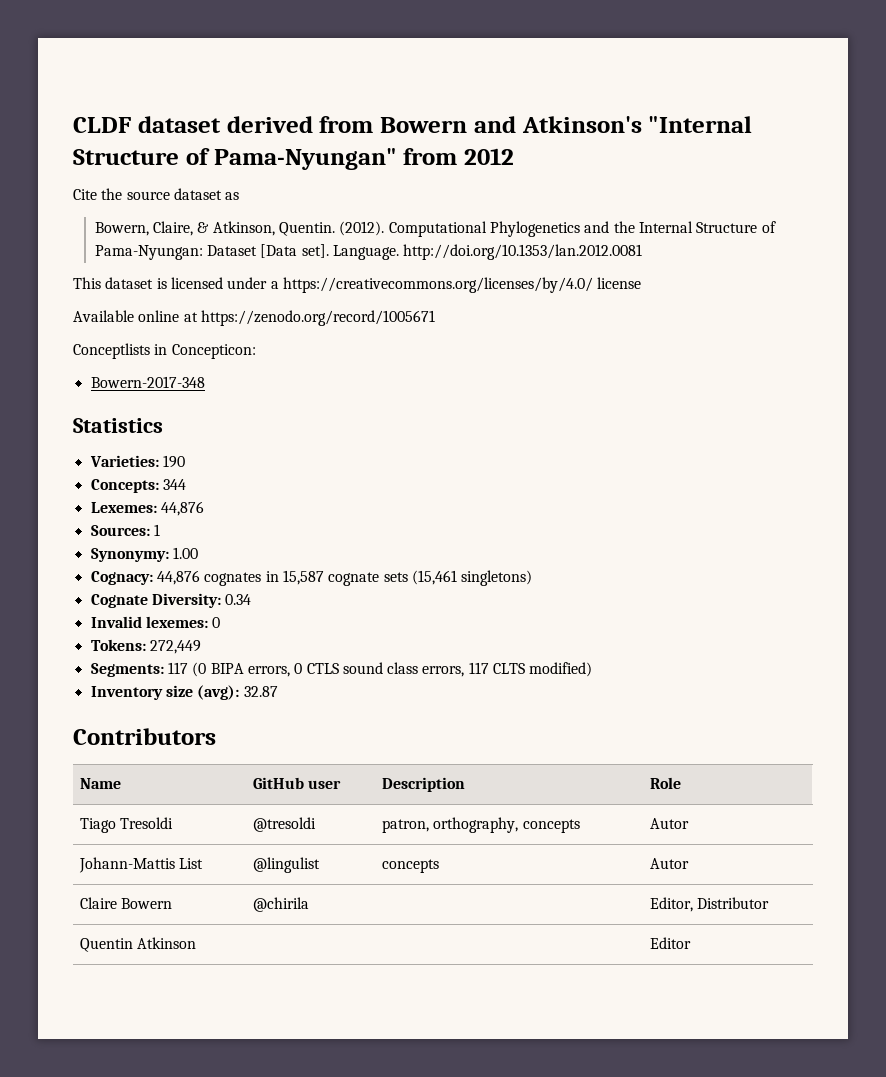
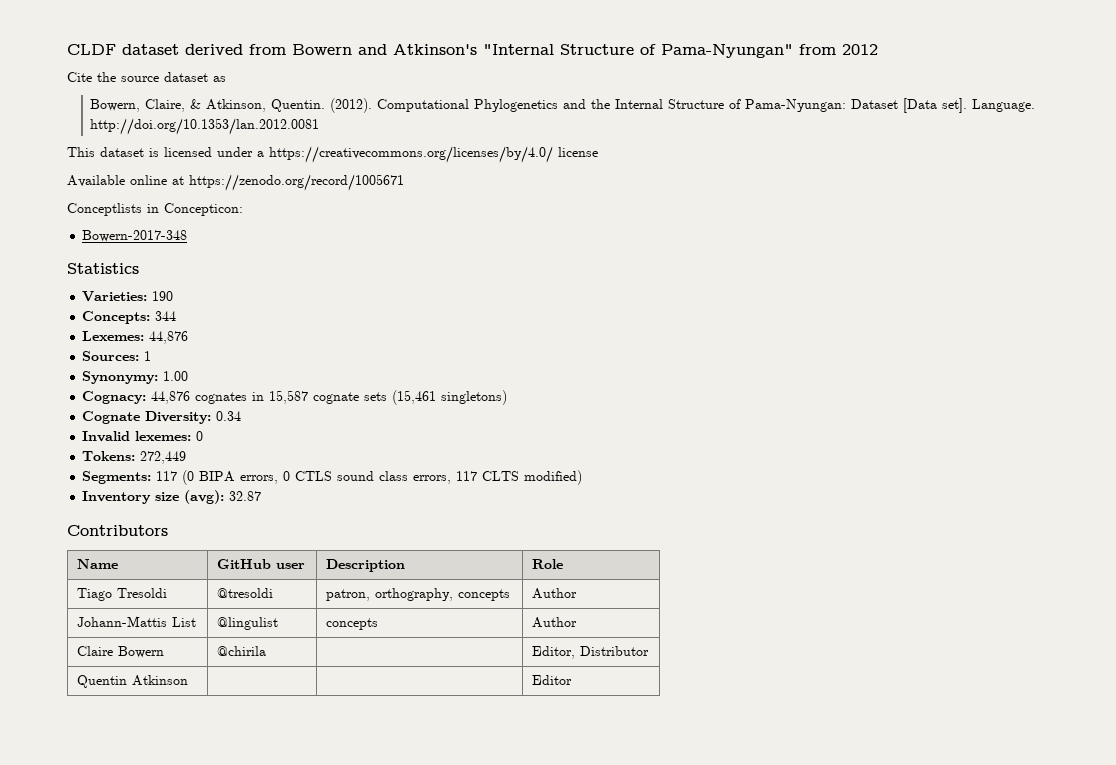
[650,818,690,829] Autor -> [532,588,578,599] Author
[650,858,690,869] Autor -> [532,617,578,628] Author

